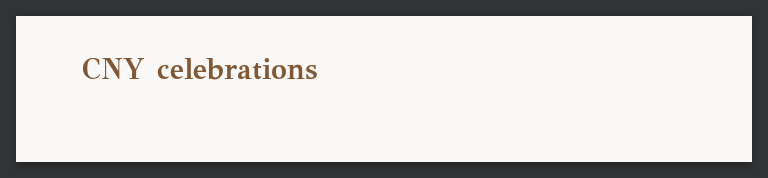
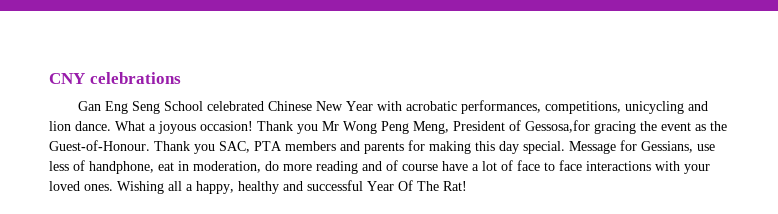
(318, 69) none -> [78,100,709,114] [49,120,727,134] [49,140,715,154] [49,160,710,174] [49,180,467,194] // Gan Eng Seng School celebrated Chinese New Year with acrobatic performances, competitions, unicycling and lion dance. What a joyous occasion! Thank you Mr Wong Peng Meng, President of Gessosa,for gracing the event as the Guest-of-Honour. Thank you SAC, PTA members and parents for making this day special. Message for Gessians, use less of handphone, eat in moderation, do more reading and of course have a lot of face to face interactions with your loved ones. Wishing all a happy, healthy and successful Year Of The Rat!

